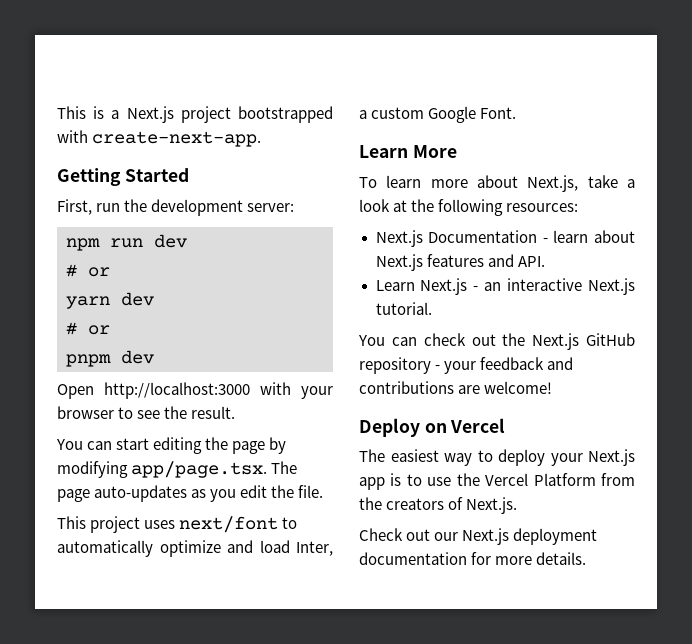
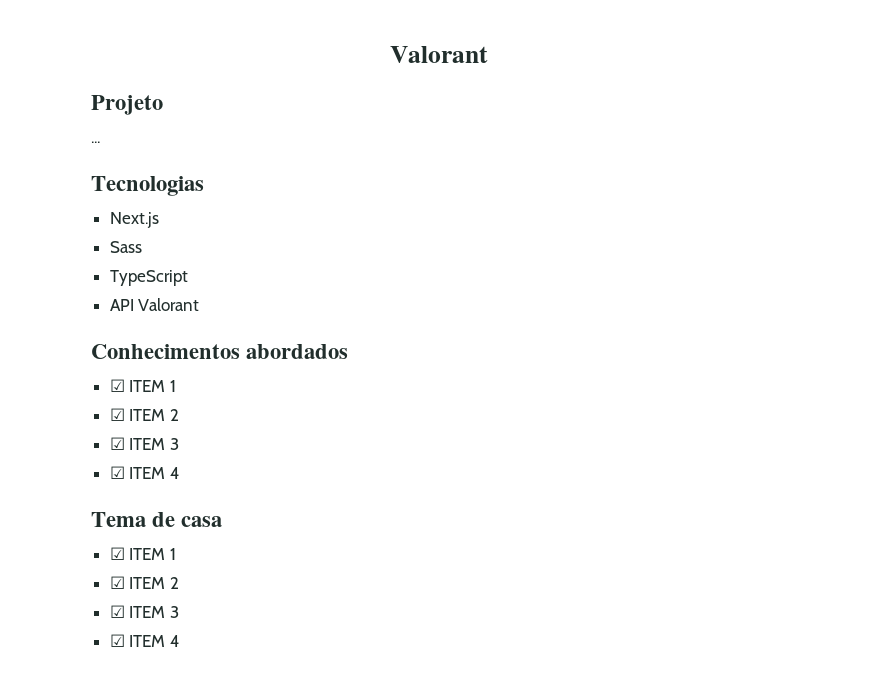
[57,106,333,123] [57,130,262,147] [57,168,189,186] [57,199,295,216] [66,234,187,251] [66,264,110,277] [66,292,154,309] [66,322,110,335] [66,350,154,367] [57,382,333,399] [57,406,236,419] [56,437,287,454] [57,461,298,478] [57,485,324,502] [57,516,298,533] [57,540,333,557] [359,106,517,123] [359,145,457,158] [359,175,635,192] [359,199,579,216] [375,230,635,247] [375,254,545,271] [375,278,635,295] [375,302,432,315] [358,333,635,350] [359,357,574,374] [359,381,553,394] [359,418,506,437] [359,449,635,466] [359,473,635,490] [359,497,518,514] [359,528,598,545] [359,552,587,565] This is a Next.js project bootstrapped with create-next-app. // Getting Started // First, run the development server: // npm run dev // # or // yarn dev // # or // pnpm dev // Open http://localhost:3000 with your browser to see the result. // You can start editing the page by modifying app/page.tsx. The page auto-updates as you edit the file. // This project uses next/font to automatically optimize and load Inter, a custom Google Font. // Learn More // To learn more about Next.js, take a look at the following resources: // Next.js Documentation - learn about Next.js features and API. // Learn Next.js - an interactive Next.js tutorial. // You can check out the Next.js GitHub repository - your feedback and contributions are welcome! // Deploy on Vercel // The easiest way to deploy your Next.js app is to use the Vercel Platform from the creators of Next.js. // Check out our Next.js deployment documentation for more details. -> [389,46,488,63] [91,95,163,115] [91,141,100,143] [91,176,204,196] [109,212,159,228] [109,241,142,253] [109,270,188,286] [109,298,200,311] [91,344,349,359] [109,379,176,392] [109,408,179,421] [109,437,179,450] [109,466,180,479] [91,512,223,527] [109,547,176,560] [109,576,179,589] [109,605,179,618] [109,634,180,647] Valorant // Projeto // ... // Tecnologias // Next.js // Sass // TypeScript // API Valorant // Conhecimentos abordados // ☑ ITEM 1 // ☑ ITEM 2 // ☑ ITEM 3 // ☑ ITEM 4 // Tema de casa // ☑ ITEM 1 // ☑ ITEM 2 // ☑ ITEM 3 // ☑ ITEM 4

